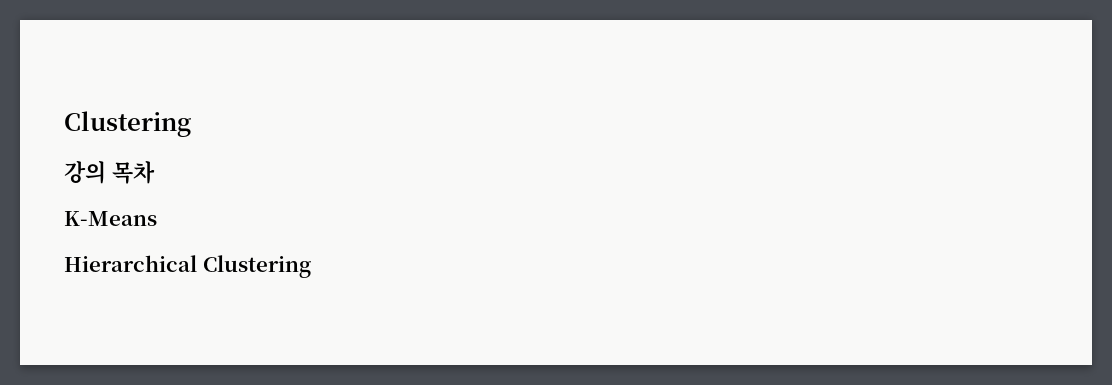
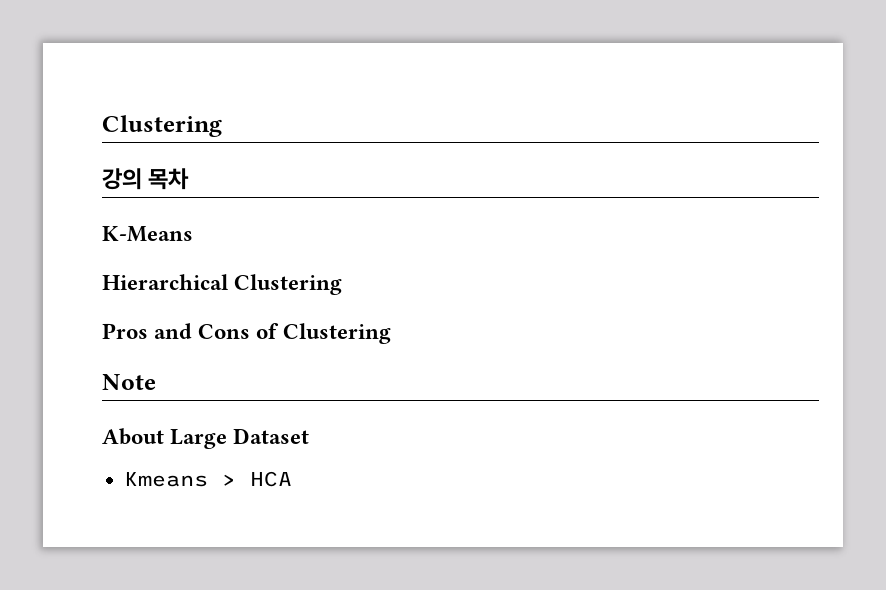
(311, 266) none -> [102,323,392,344] [102,374,156,390] [102,428,310,449] [124,471,292,487] // Pros and Cons of Clustering // Note // About Large Dataset // Kmeans > HCA

